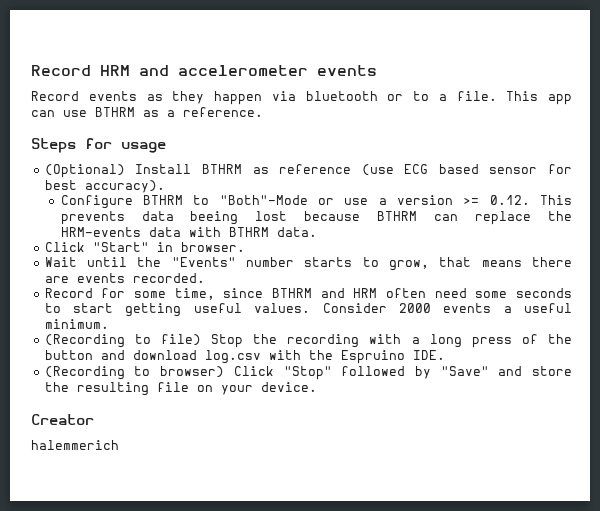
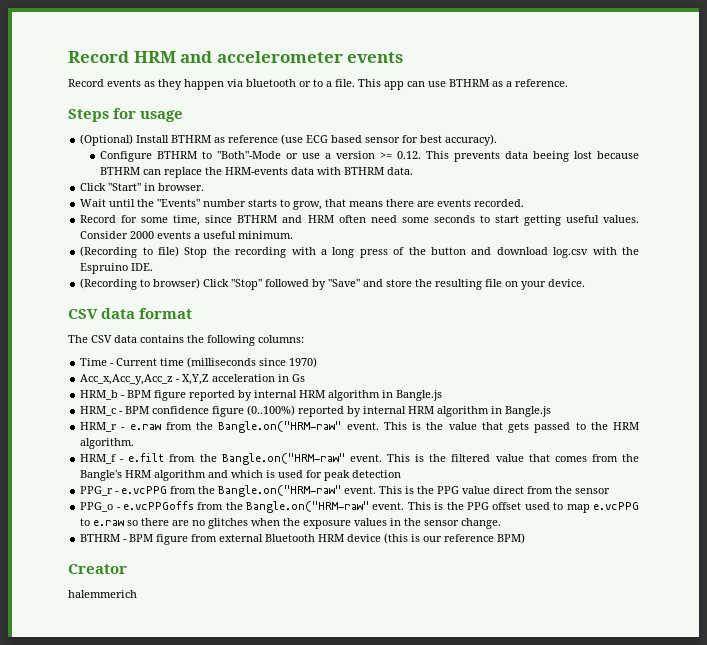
(317, 387) none -> [68,308,193,319] [68,335,304,346] [80,357,318,368] [80,374,306,385] [80,390,443,401] [80,405,552,417] [80,421,639,433] [80,438,135,449] [80,453,639,465] [80,470,402,481] [80,485,611,497] [80,501,639,513] [80,518,502,529] [80,533,526,545] // CSV data format // The CSV data contains the following columns: // Time - Current time (milliseconds since 1970) // Acc_x,Acc_y,Acc_z - X,Y,Z acceleration in Gs // HRM_b - BPM figure reported by internal HRM algorithm in Bangle.js // HRM_c - BPM confidence figure (0..100%) reported by internal HRM algorithm in Bangle.js // HRM_r - e.raw from the Bangle.on("HRM-raw" event. This is the value that gets passed to the HRM algorithm. // HRM_f - e.filt from the Bangle.on("HRM-raw" event. This is the filtered value that comes from the Bangle's HRM algorithm and which is used for peak detection // PPG_r - e.vcPPG from the Bangle.on("HRM-raw" event. This is the PPG value direct from the sensor // PPG_o - e.vcPPGoffs from the Bangle.on("HRM-raw" event. This is the PPG offset used to map e.vcPPG to e.raw so there are no glitches when the exposure values in the sensor change. // BTHRM - BPM figure from external Bluetooth HRM device (this is our reference BPM)

